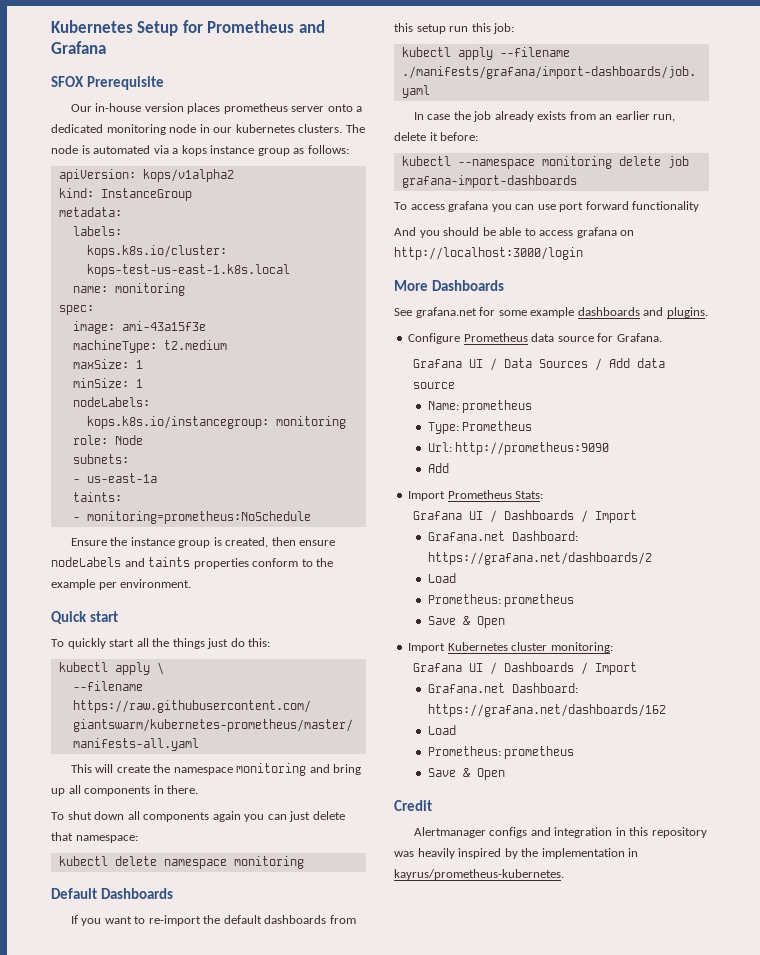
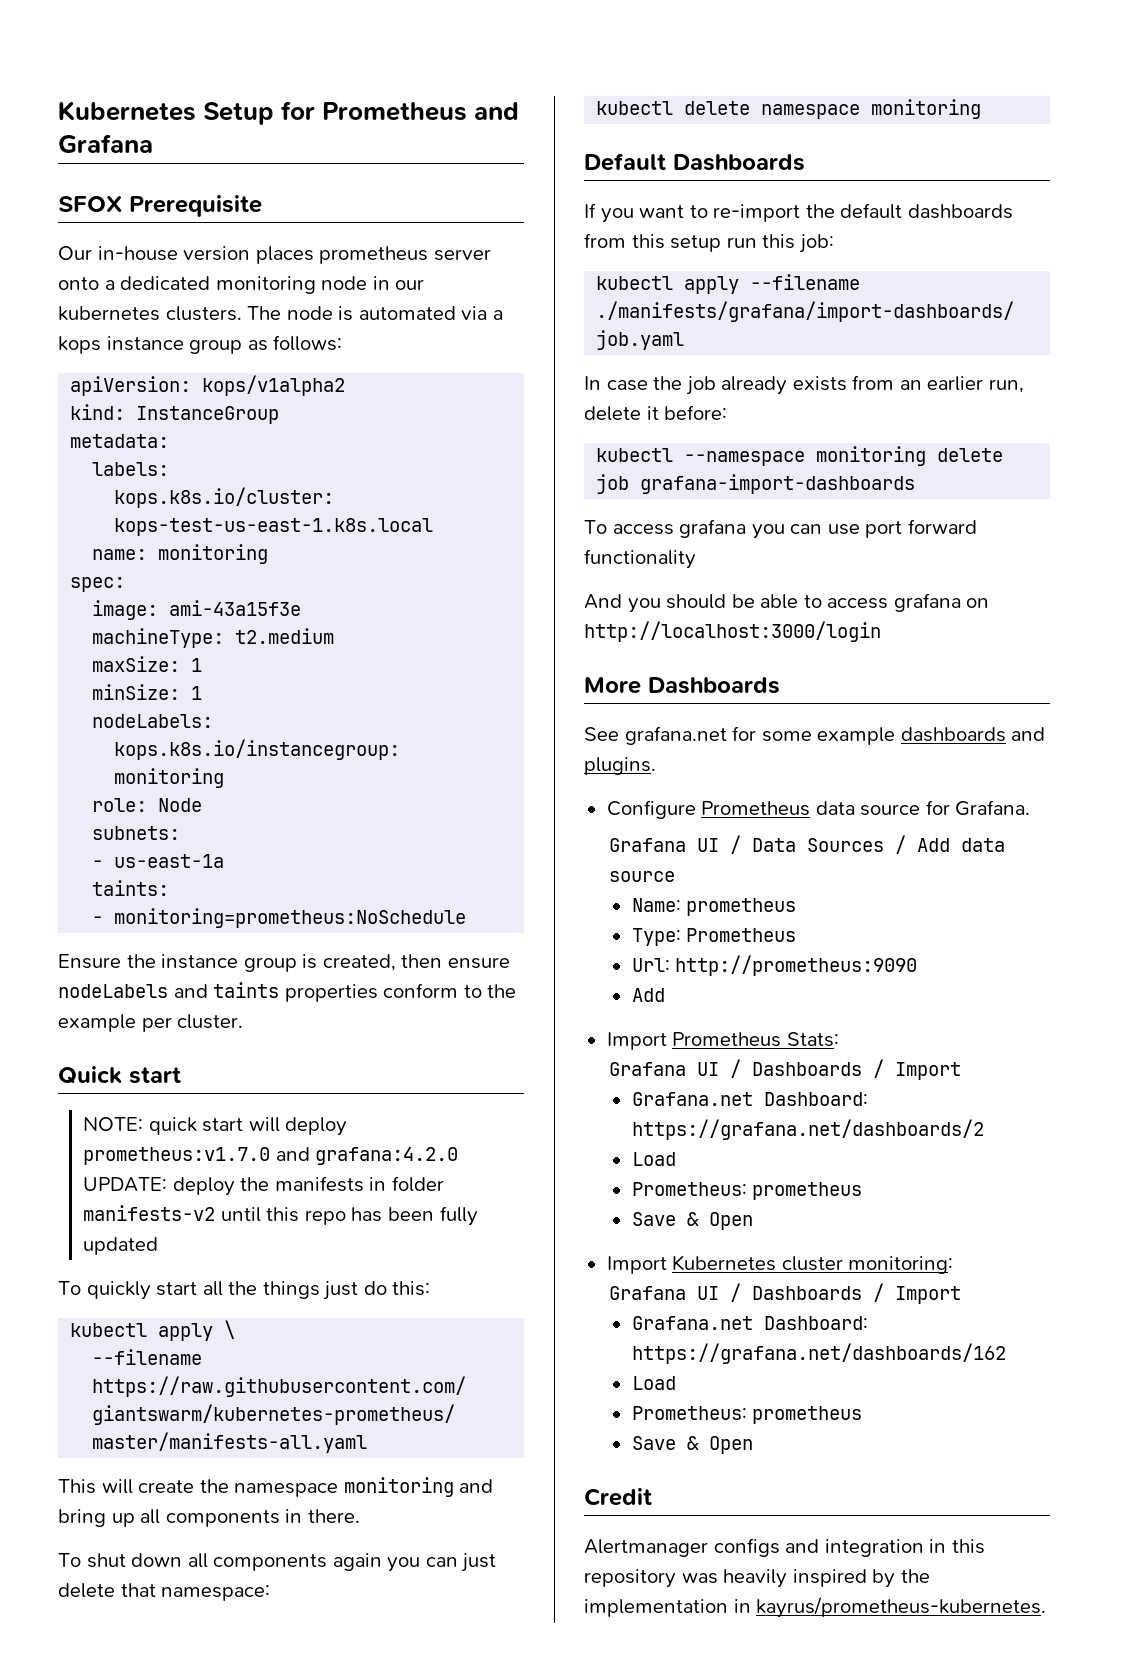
[120,579,192,588] environment. -> [177,1014,244,1029] cluster.
(119, 616) none -> [83,1117,348,1136] [83,1147,459,1165] [83,1176,444,1196] [83,1205,478,1226] [83,1237,159,1255] // NOTE: quick start will deploy prometheus:v1.7.0 and grafana:4.2.0 UPDATE: deploy the manifests in folder manifests-v2 until this repo has been fully updated

